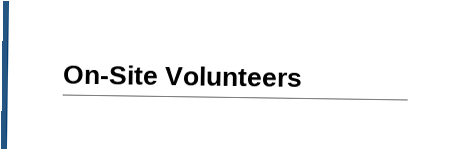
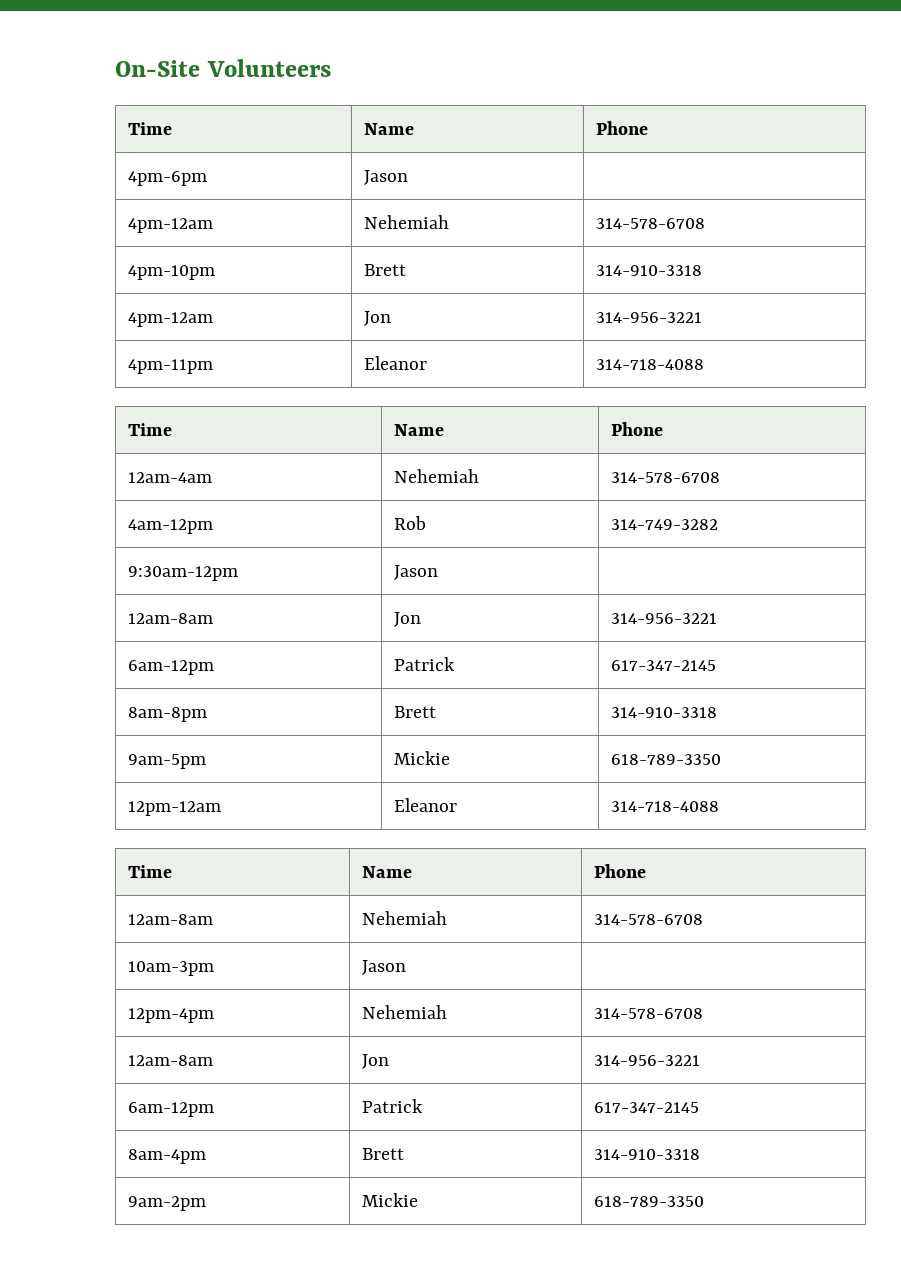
(304, 76) none -> [127,122,172,135] [363,123,414,135] [595,121,648,135] [127,171,207,186] [363,170,408,185] [127,218,213,233] [363,215,449,229] [595,218,705,229] [127,265,215,280] [363,264,406,276] [595,265,702,276] [127,312,213,327] [363,311,391,326] [595,312,702,323] [127,359,213,374] [363,356,427,370] [595,359,704,370] [127,423,172,436] [393,424,444,436] [610,422,663,436] [127,472,212,483] [393,469,479,483] [610,472,720,483] [127,519,213,534] [393,516,426,530] [610,519,718,530] [127,566,238,581] [393,565,438,580] [127,613,213,624] [393,612,421,627] [610,613,717,624] [127,660,214,675] [393,657,455,671] [610,660,716,671] [127,707,207,722] [393,706,436,718] [610,707,717,718] [127,754,206,769] [393,751,450,765] [610,754,721,765] [127,801,221,816] [393,798,457,812] [610,801,719,812] [127,865,172,878] [361,866,412,878] [593,864,646,878] [127,914,213,925] [361,911,447,925] [593,914,703,925] [127,961,214,976] [361,960,406,975] [127,1008,214,1023] [361,1005,447,1019] [593,1008,703,1019] [127,1055,213,1066] [361,1054,389,1069] [593,1055,700,1066] [127,1102,214,1117] [361,1099,423,1113] [593,1102,699,1113] [127,1149,206,1164] [361,1148,404,1160] [593,1149,700,1160] [127,1196,206,1211] [361,1193,418,1207] [593,1196,704,1207] // Time | Name | Phone // 4pm-6pm | Jason | // 4pm-12am | Nehemiah | 314-578-6708 // 4pm-10pm | Brett | 314-910-3318 // 4pm-12am | Jon | 314-956-3221 // 4pm-11pm | Eleanor | 314-718-4088 // Time | Name | Phone // 12am-4am | Nehemiah | 314-578-6708 // 4am-12pm | Rob | 314-749-3282 // 9:30am-12pm | Jason | // 12am-8am | Jon | 314-956-3221 // 6am-12pm | Patrick | 617-347-2145 // 8am-8pm | Brett | 314-910-3318 // 9am-5pm | Mickie | 618-789-3350 // 12pm-12am | Eleanor | 314-718-4088 // Time | Name | Phone // 12am-8am | Nehemiah | 314-578-6708 // 10am-3pm | Jason | // 12pm-4pm | Nehemiah | 314-578-6708 // 12am-8am | Jon | 314-956-3221 // 6am-12pm | Patrick | 617-347-2145 // 8am-4pm | Brett | 314-910-3318 // 9am-2pm | Mickie | 618-789-3350

